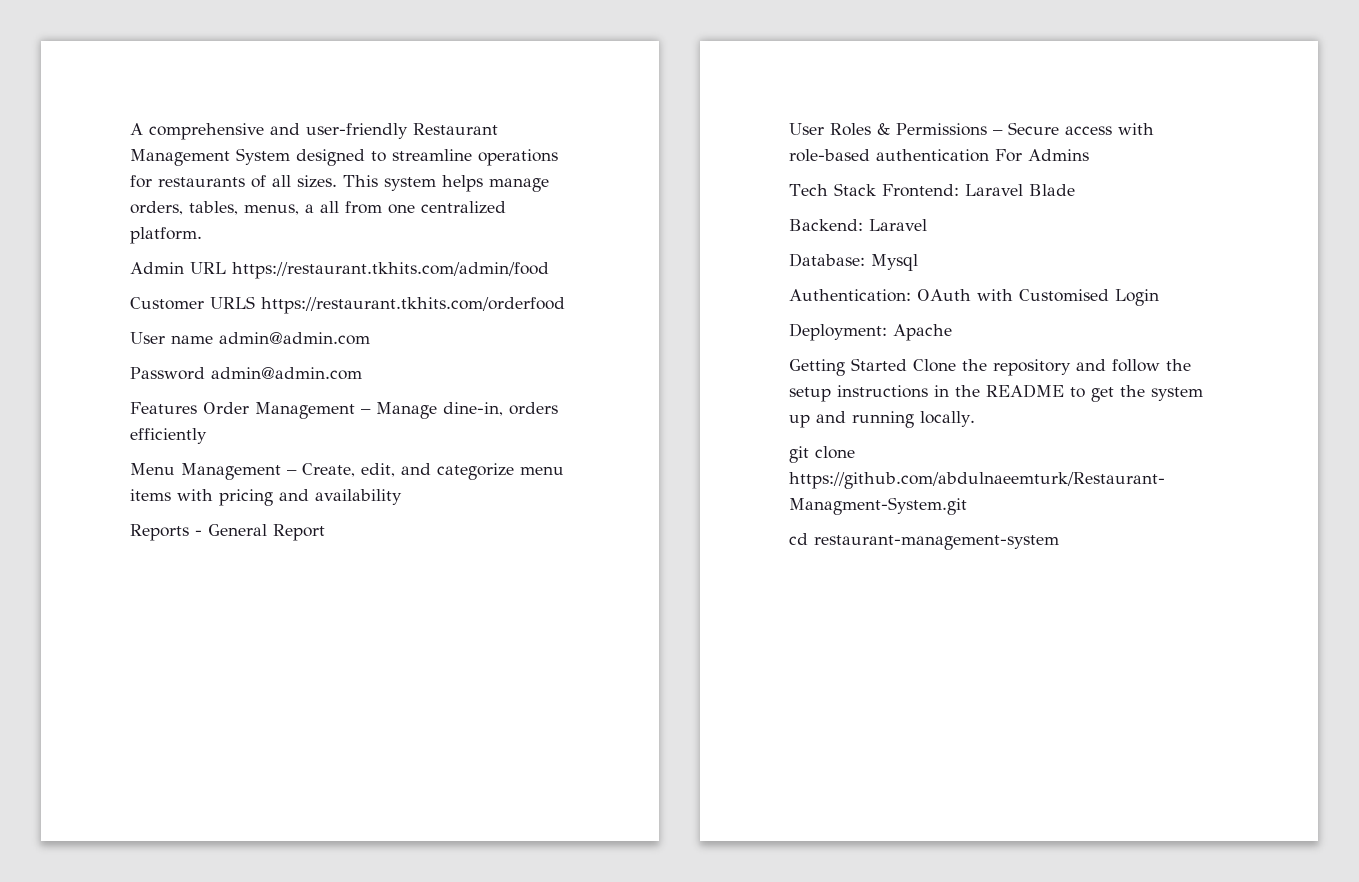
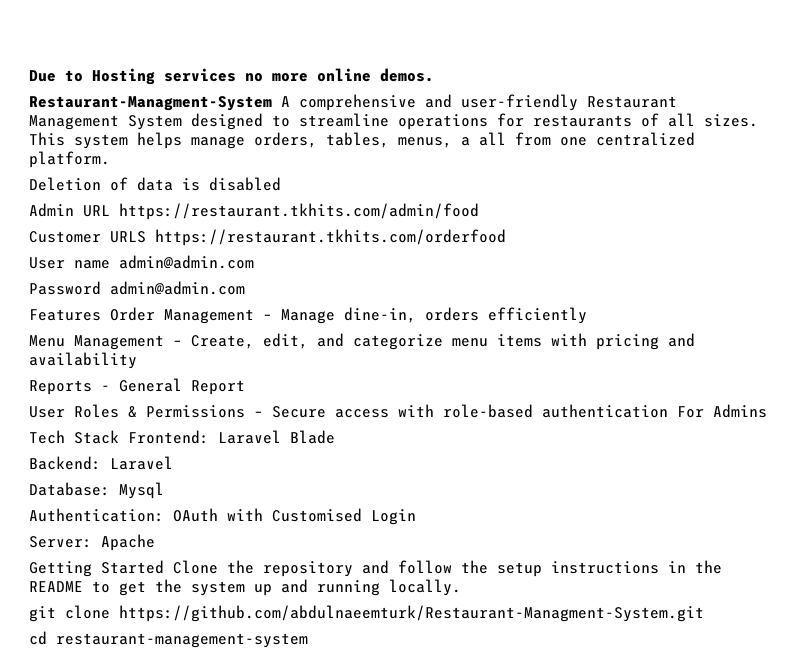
(130, 129) none -> [29,68,434,85] [29,96,272,111] Due to Hosting services no more online demos. // Restaurant-Managment-System
(202, 235) none -> [29,177,281,191] // Deletion of data is disabled
[789,323,887,341] Deployment: -> [29,536,92,548] Server:

